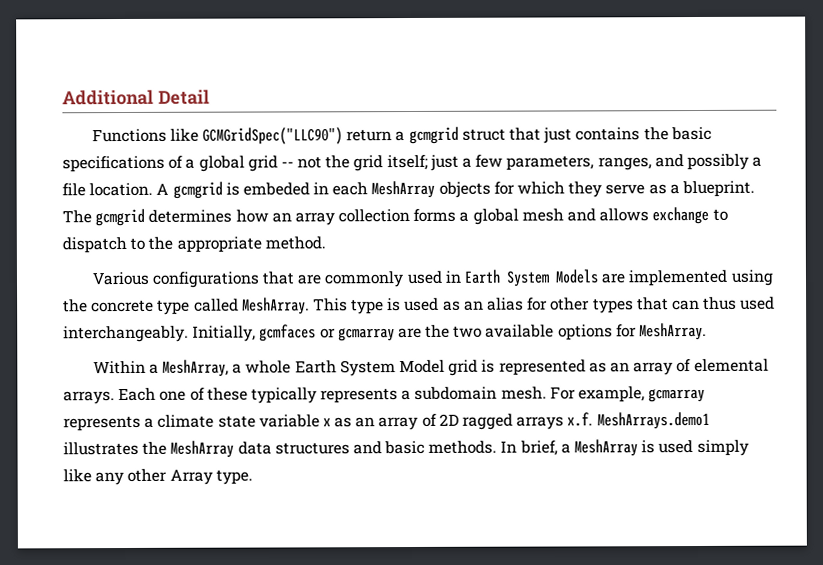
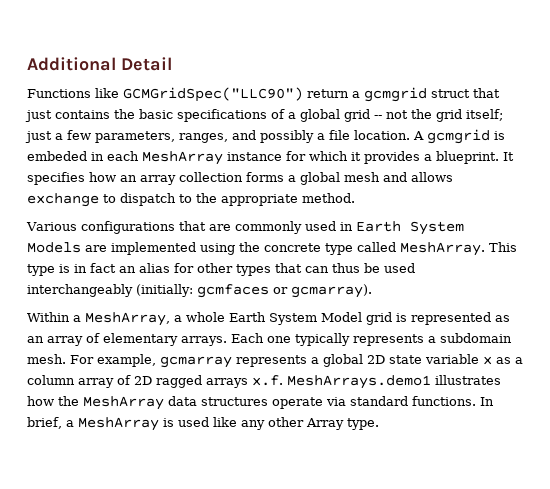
[438,181,491,198] objects -> [227,152,282,161] instance
[568,180,755,198] [62,208,233,227] they serve as a blueprint. The gcmgrid determines -> [351,151,514,164] [27,172,85,185] it provides a blueprint. It specifies
[404,297,461,312] used as -> [74,263,116,273] in fact
[740,296,776,310] [63,322,708,343] used interchangeably. Initially, gcmfaces or gcmarray are the two available options for MeshArray. -> [364,263,415,273] [27,284,372,298] be used interchangeably (initially: gcmfaces or gcmarray).
[693,358,769,373] elemental -> [103,333,178,346] elementary
[189,387,248,401] of these -> (291, 339) none
[157,414,215,428] climate -> [323,354,385,367] global 2D
[355,417,376,428] an -> [515,357,523,364] [27,375,75,385] a column
(139, 448) none -> [27,396,54,406] how
[352,440,498,455] and basic methods. -> [272,396,476,409] operate via standard functions.
[696,439,749,457] simply -> (209, 422) none

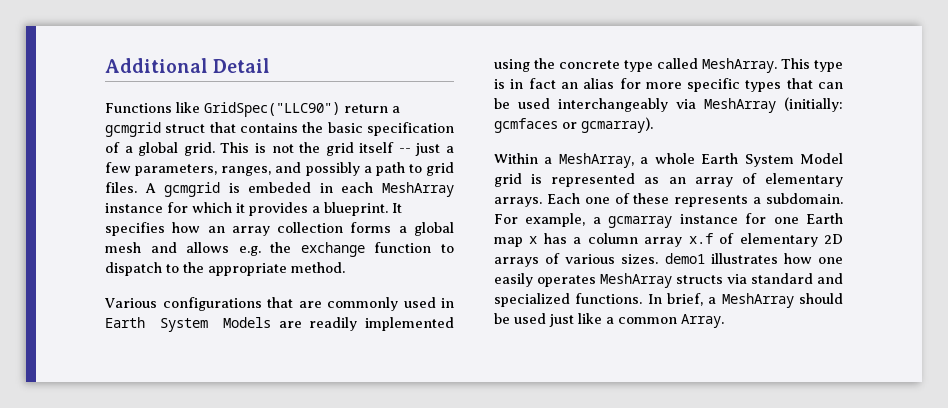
[123,87,303,102] GCMGridSpec("LLC90") -> [204,102,340,117] GridSpec("LLC90")
[25,110,52,122] just -> (236, 127) none
[177,109,267,122] specifications -> [367,122,455,136] specification
[344,109,382,122] grid -- -> [183,142,266,156] grid. This is
[466,109,503,121] itself; -> [359,142,411,153] itself --
[329,130,410,140] file location. -> [375,162,454,176] [105,182,137,193] path to grid files.
[27,193,99,207] exchange -> [238,242,432,257] e.g. the exchange function
(107, 248) none -> [309,317,358,331] readily
[197,263,233,273] other -> [645,78,741,92] more specific
[332,263,360,273] thus -> (843, 85) none
(133, 290) none -> [676,98,776,113] via MeshArray
[295,333,512,346] [27,354,523,368] [27,375,501,389] [27,396,408,410] typically represents a subdomain mesh. For example, gcmarray represents a global 2D state variable x as a column array of 2D ragged arrays x.f. MeshArrays.demo1 illustrates how the MeshArray data structures operate via standard -> [614,193,843,207] [494,213,843,228] [494,233,843,247] [494,253,843,267] [494,273,843,288] [494,293,570,307] of these represents a subdomain. For example, a gcmarray instance for one Earth map x has a column array x.f of elementary 2D arrays of various sizes. demo1 illustrates how one easily operates MeshArray structs via standard and specialized
[163,417,379,430] is used like any other Array type. -> [799,293,843,304] [494,313,724,328] should be used just like a common Array.

